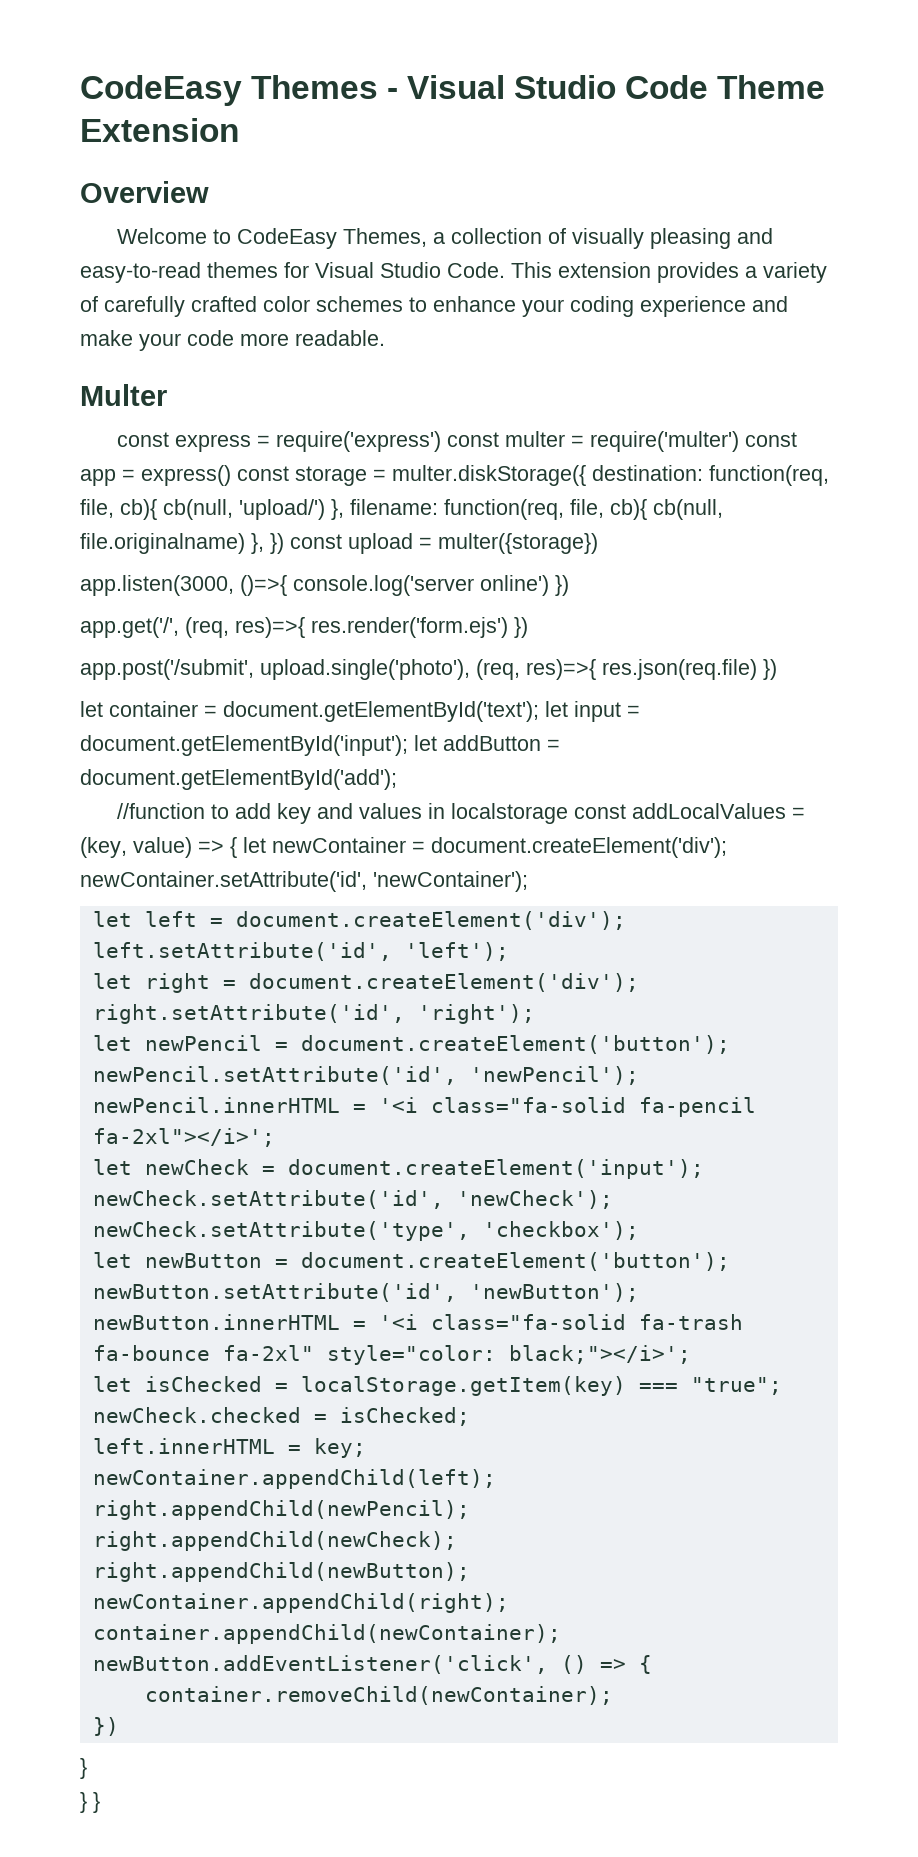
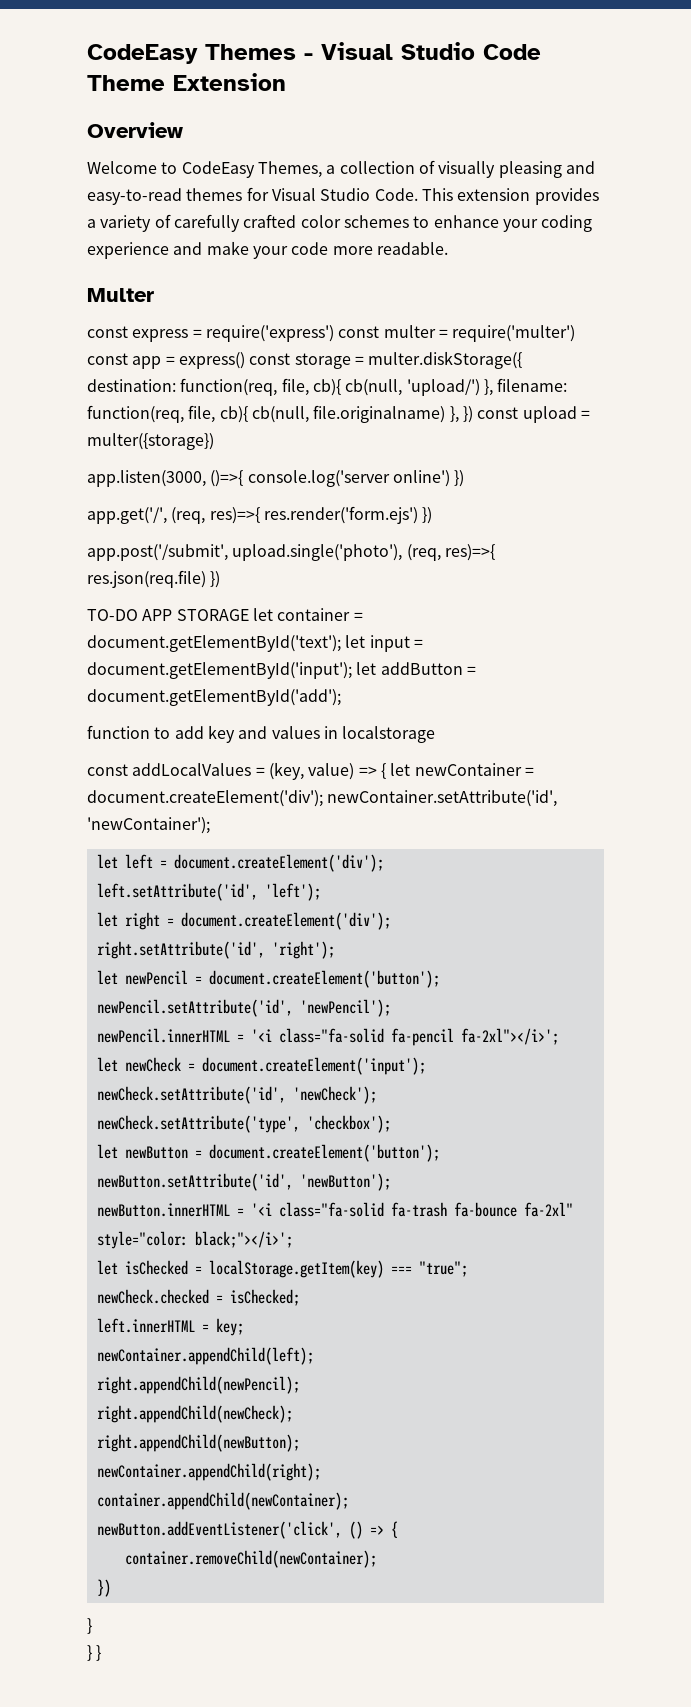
(777, 669) none -> [87,609,249,621] TO-DO APP STORAGE
[117,803,206,819] //function -> [87,725,150,739] function
(569, 813) none -> (436, 734) //

